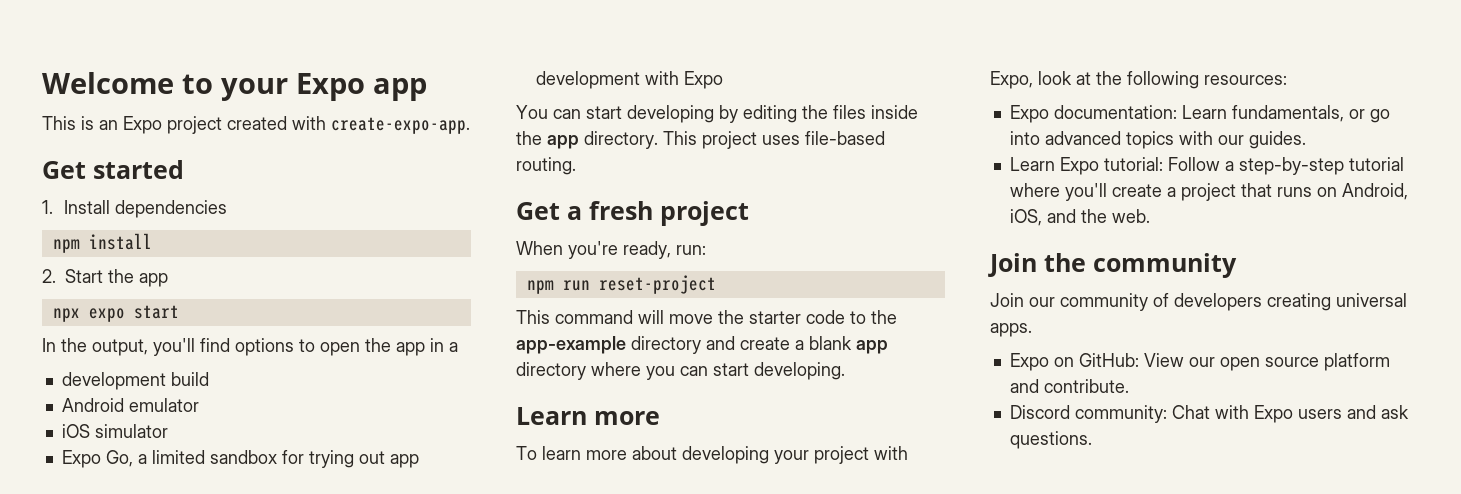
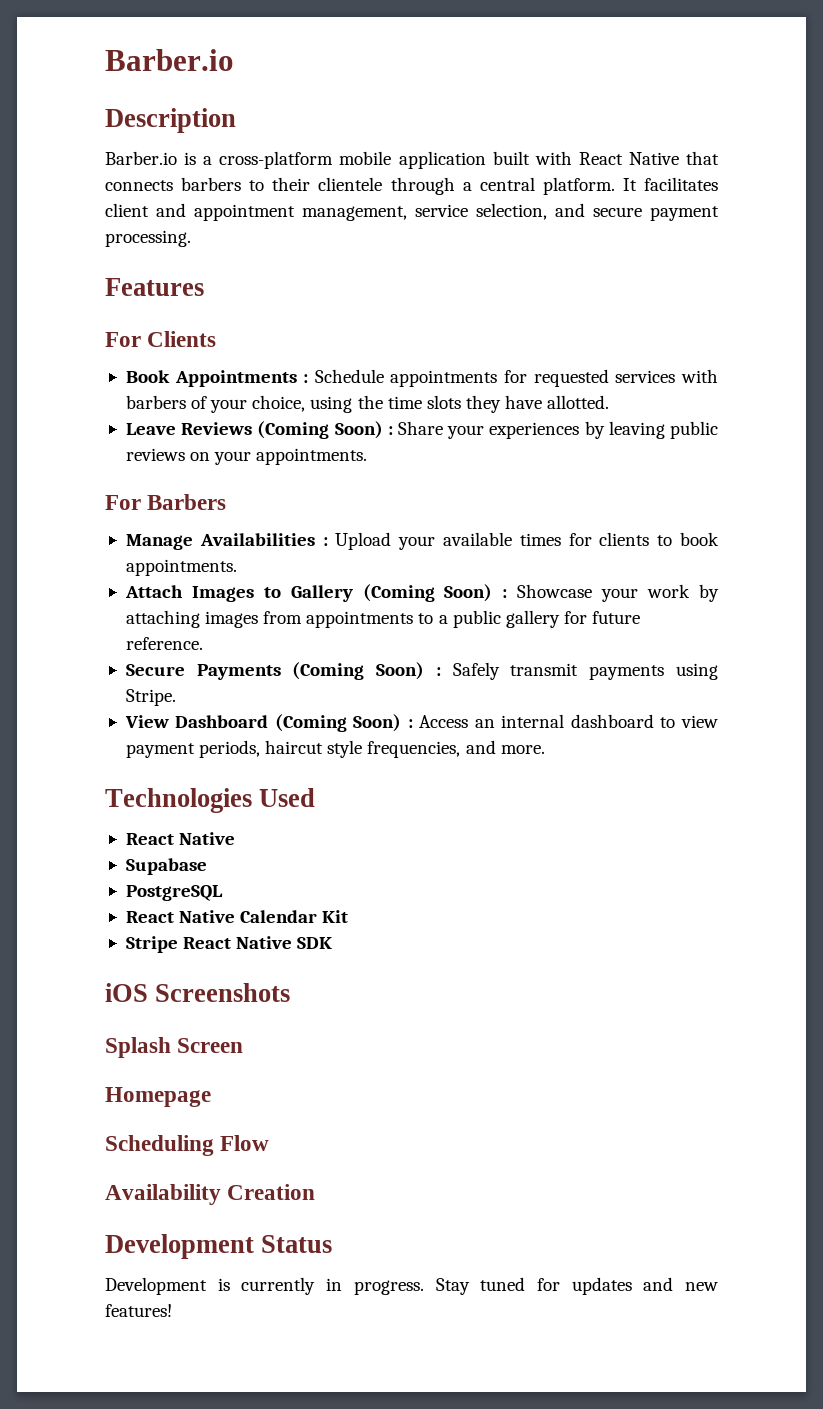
[42,72,427,101] [42,116,470,134] [42,160,184,179] [42,200,227,218] [52,233,152,253] [42,269,168,287] [52,305,179,322] [42,338,458,356] [61,372,209,390] [61,398,199,412] [61,424,168,438] [61,450,419,468] [535,71,723,89] [516,105,918,123] [516,131,885,149] [516,157,576,175] [516,201,749,226] [516,241,706,259] [526,275,716,294] [516,310,897,324] [516,336,888,354] [516,362,845,380] [516,407,660,425] [516,446,908,464] [990,71,1287,89] [1009,105,1390,123] [1009,131,1306,149] [1009,157,1404,175] [1009,183,1408,201] [1009,209,1150,226] [988,253,1237,278] [990,293,1407,311] [990,323,1032,337] [1009,353,1390,371] [1009,379,1129,393] [1009,405,1409,423] [1009,431,1092,449] Welcome to your Expo app // This is an Expo project created with create-expo-app. // Get started // 1. Install dependencies // npm install // 2. Start the app // npx expo start // In the output, you'll find options to open the app in a // development build // Android emulator // iOS simulator // Expo Go, a limited sandbox for trying out app development with Expo // You can start developing by editing the files inside the app directory. This project uses file-based routing. // Get a fresh project // When you're ready, run: // npm run reset-project // This command will move the starter code to the app-example directory and create a blank app directory where you can start developing. // Learn more // To learn more about developing your project with Expo, look at the following resources: // Expo documentation: Learn fundamentals, or go into advanced topics with our guides. // Learn Expo tutorial: Follow a step-by-step tutorial where you'll create a project that runs on Android, iOS, and the web. // Join the community // Join our community of developers creating universal apps. // Expo on GitHub: View our open source platform and contribute. // Discord community: Chat with Expo users and ask questions. -> [105,49,234,71] [105,108,236,133] [105,151,720,169] [105,177,719,195] [105,203,719,221] [105,230,191,247] [105,278,204,296] [105,331,217,347] [125,369,718,387] [125,395,610,413] [125,421,719,439] [125,448,368,465] [105,494,227,510] [125,532,720,550] [125,559,237,576] [124,584,719,602] [125,610,641,628] [125,637,203,650] [125,662,718,680] [125,689,176,706] [124,714,718,732] [125,740,545,758] [105,788,316,813] [125,832,236,845] [125,858,207,875] [125,885,223,901] [125,910,349,923] [125,936,333,953] [105,983,291,1002] [105,1037,244,1058] [105,1087,211,1107] [105,1135,270,1156] [105,1184,316,1205] [105,1234,333,1259] [105,1277,719,1295] [105,1304,172,1317] Barber.io // Description // Barber.io is a cross-platform mobile application built with React Native that connects barbers to their clientele through a central platform. It facilitates client and appointment management, service selection, and secure payment processing. // Features // For Clients // Book Appointments : Schedule appointments for requested services with barbers of your choice, using the time slots they have allotted. // Leave Reviews (Coming Soon) : Share your experiences by leaving public reviews on your appointments. // For Barbers // Manage Availabilities : Upload your available times for clients to book appointments. // Attach Images to Gallery (Coming Soon) : Showcase your work by attaching images from appointments to a public gallery for future reference. // Secure Payments (Coming Soon) : Safely transmit payments using Stripe. // View Dashboard (Coming Soon) : Access an internal dashboard to view payment periods, haircut style frequencies, and more. // Technologies Used // React Native // Supabase // PostgreSQL // React Native Calendar Kit // Stripe React Native SDK // iOS Screenshots // Splash Screen // Homepage // Scheduling Flow // Availability Creation // Development Status // Development is currently in progress. Stay tuned for updates and new features!

